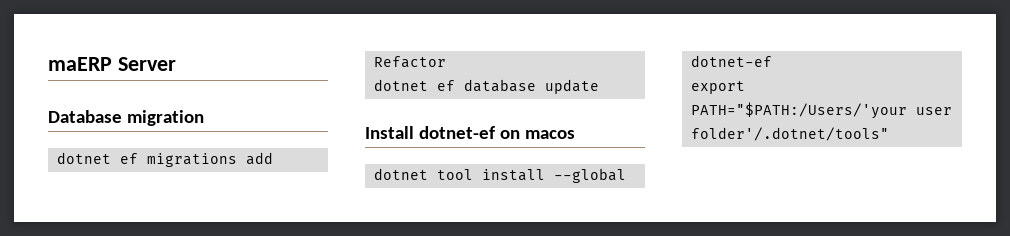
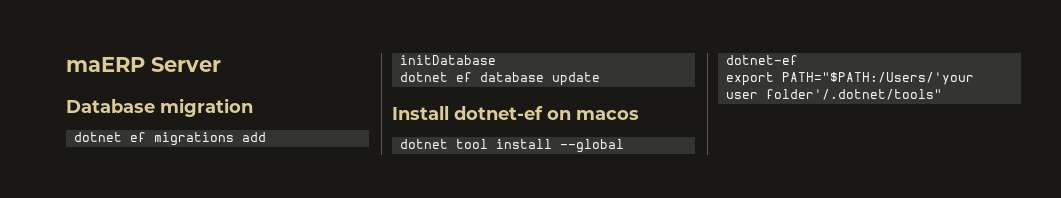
[374,56,446,68] Refactor -> [399,55,496,65] initDatabase

